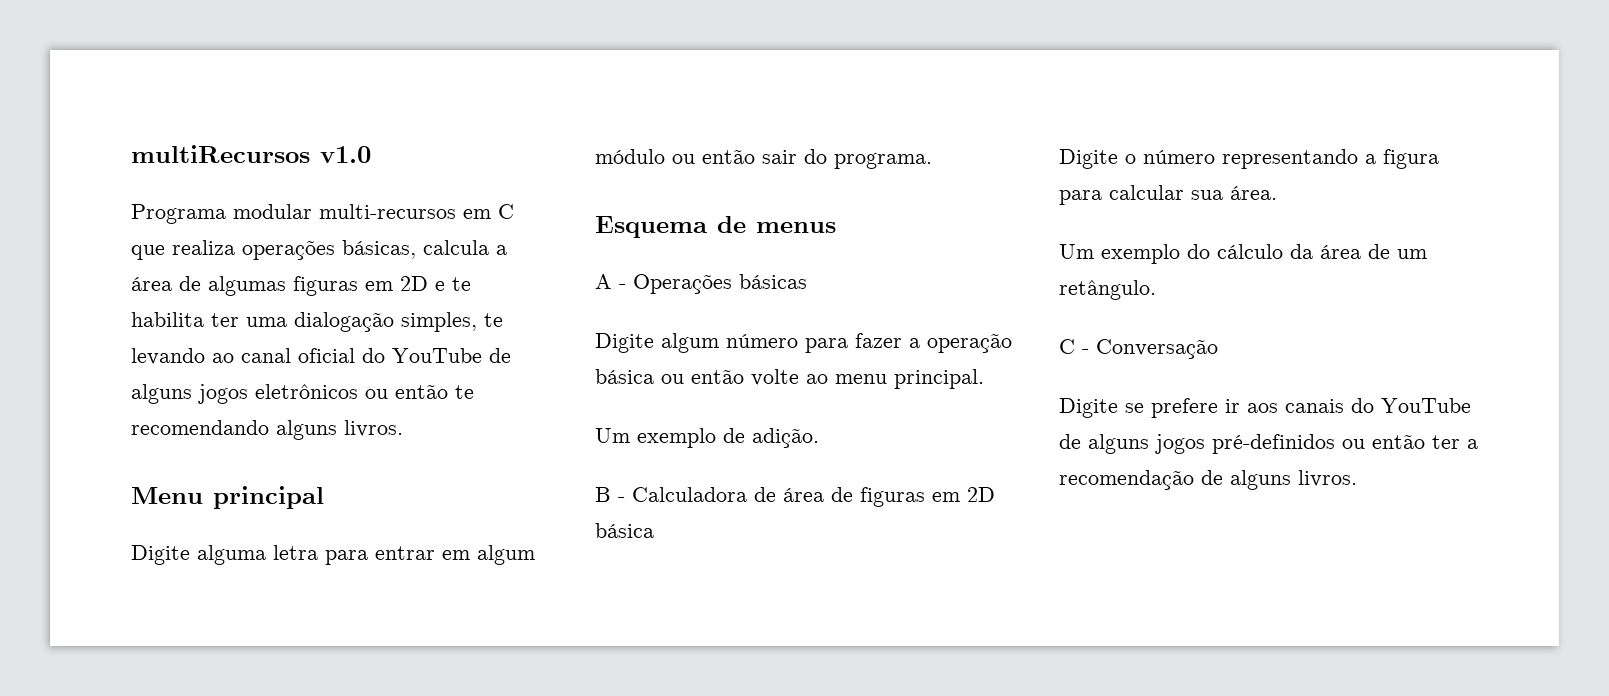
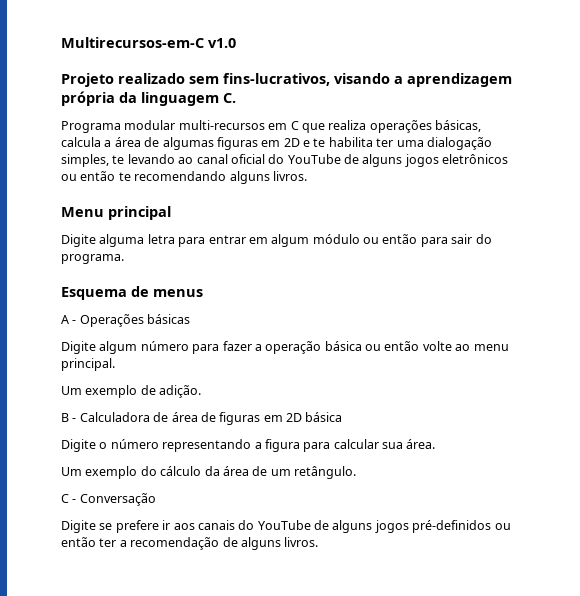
[131,145,310,163] multiRecursos -> [61,37,204,48] Multirecursos-em-C
(371, 154) none -> [61,73,512,87] [61,91,236,106] // Projeto realizado sem fins-lucrativos, visando a aprendizagem própria da linguagem C.
(755, 156) none -> [420,237,448,247] para

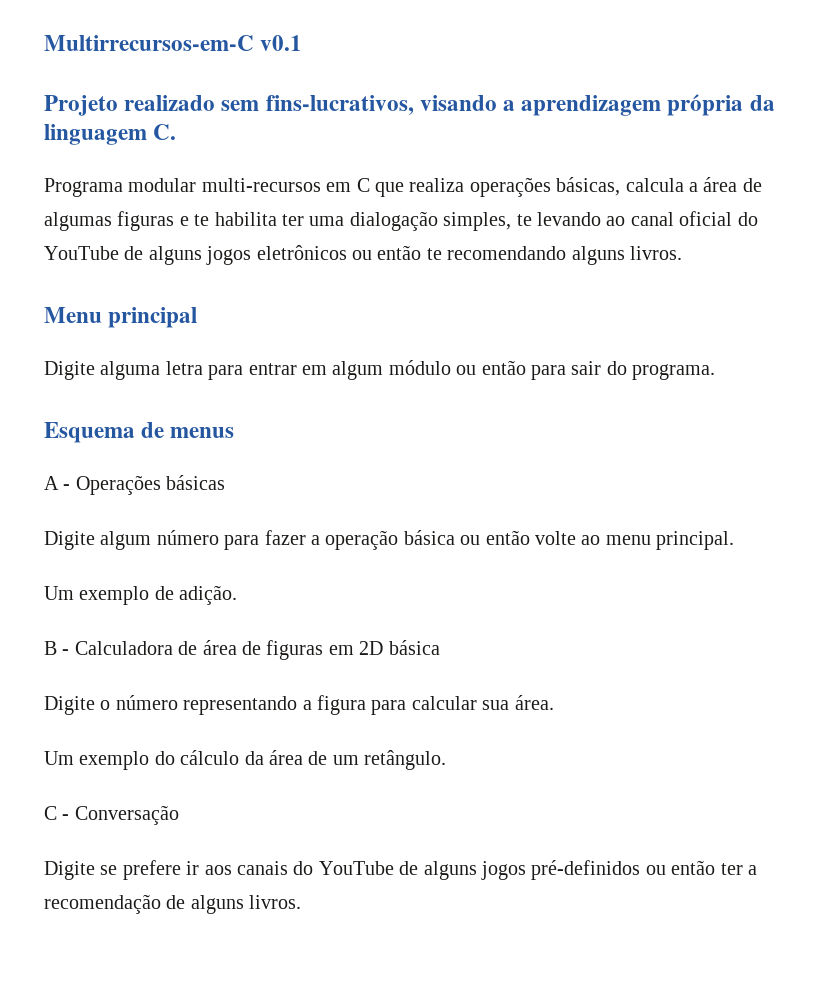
[61,37,236,48] Multirecursos-em-C v1.0 -> [44,35,303,51] Multirrecursos-em-C v0.1
[261,138,300,147] em 2D -> (175, 221) none

